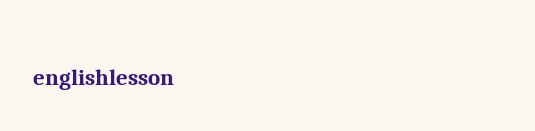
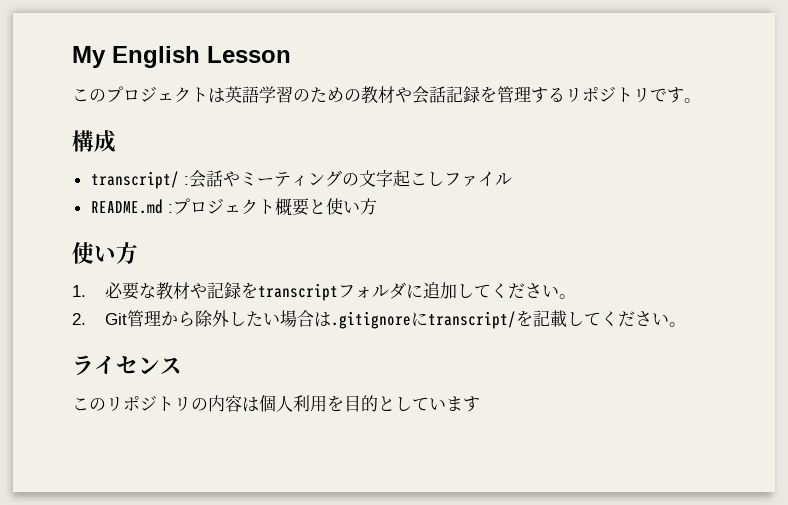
[33,69,174,90] englishlesson -> [72,46,291,68] [72,86,701,104] [72,130,116,153] [90,170,512,189] [90,198,377,216] [72,242,138,264] [72,282,577,301] [72,310,687,329] [72,355,182,376] [72,395,480,412] My English Lesson // このプロジェクトは英語学習のための教材や会話記録を管理するリポジトリです。 // 構成 // transcript/ :会話やミーティングの文字起こしファイル // README.md :プロジェクト概要と使い方 // 使い方 // 1.必要な教材や記録をtranscriptフォルダに追加してください。 // 2. Git管理から除外したい場合は.gitignoreにtranscript/を記載してください。 // ライセンス // このリポジトリの内容は個人利用を目的としています

